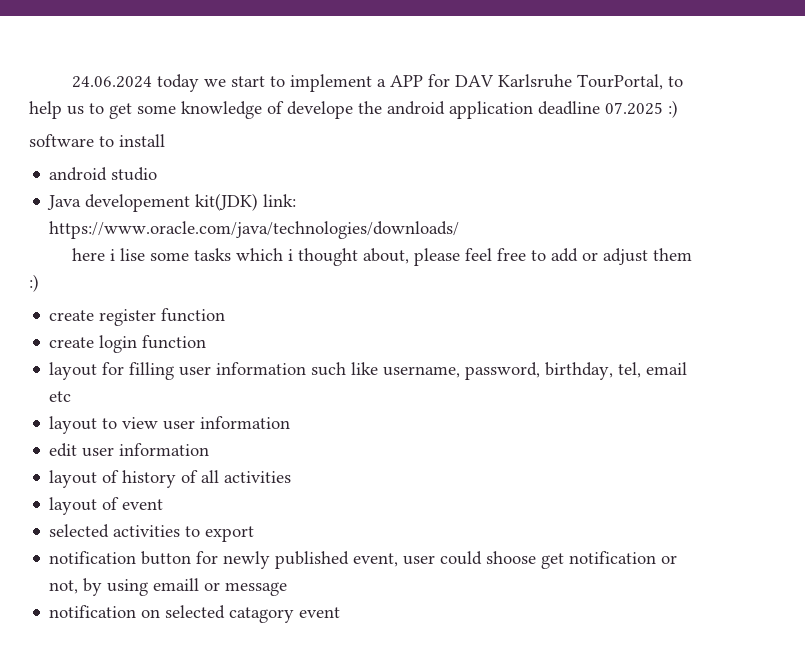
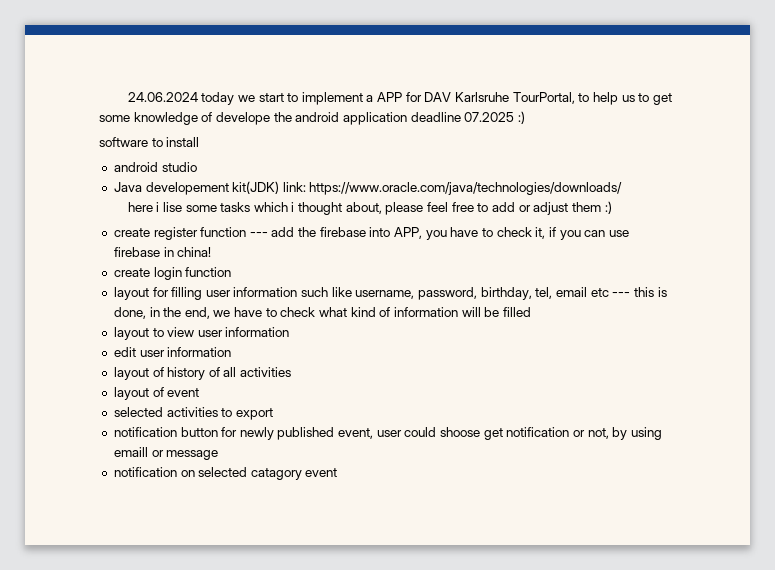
(226, 315) none -> [249,227,629,240] [113,247,212,257] --- add the firebase into APP, you have to check it, if you can use firebase in china!
(72, 396) none -> [612,287,667,297] [113,307,531,319] --- this is done, in the end, we have to check what kind of information will be filled

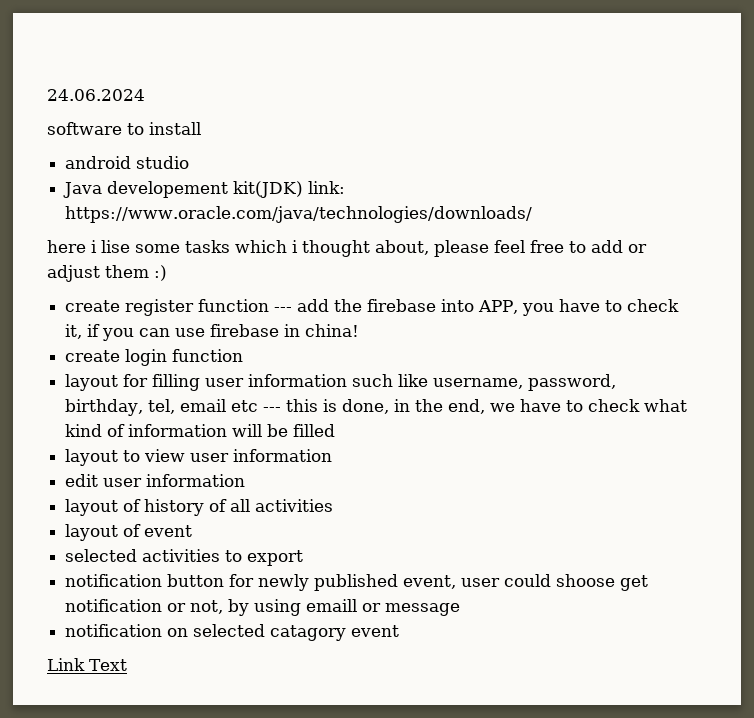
[201,92,672,105] [99,111,525,125] today we start to implement a APP for DAV Karlsruhe TourPortal, to help us to get some knowledge of develope the android application deadline 07.2025 :) -> (145, 95) none
(338, 472) none -> [47,658,127,671] // Link Text

